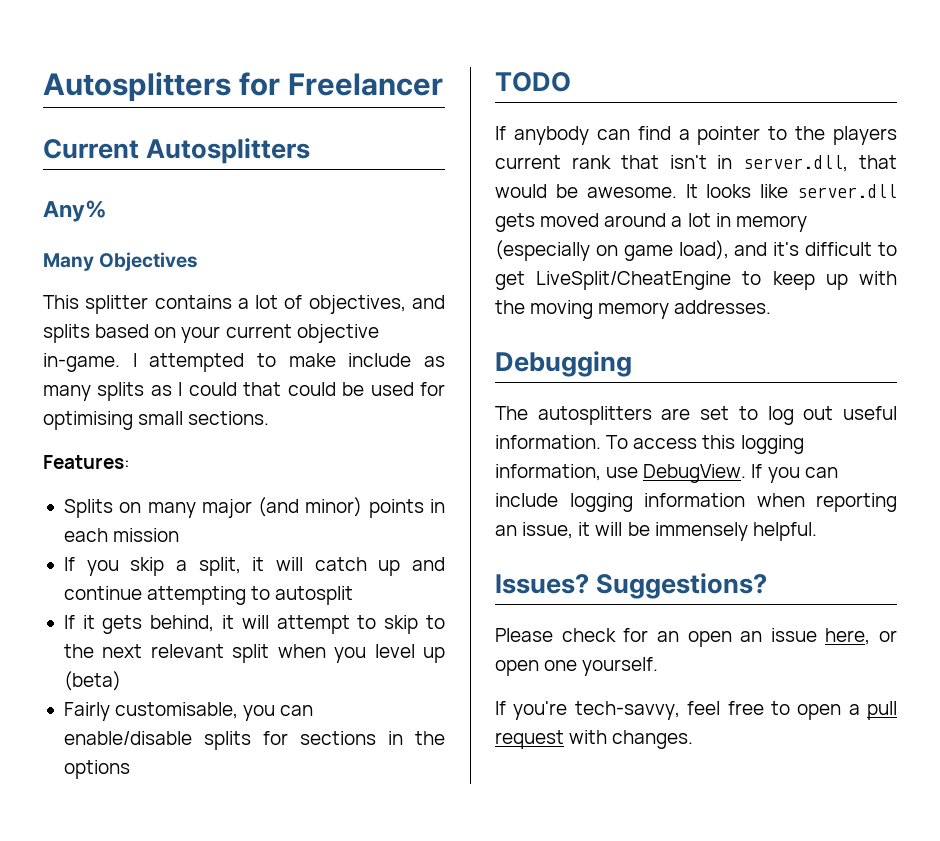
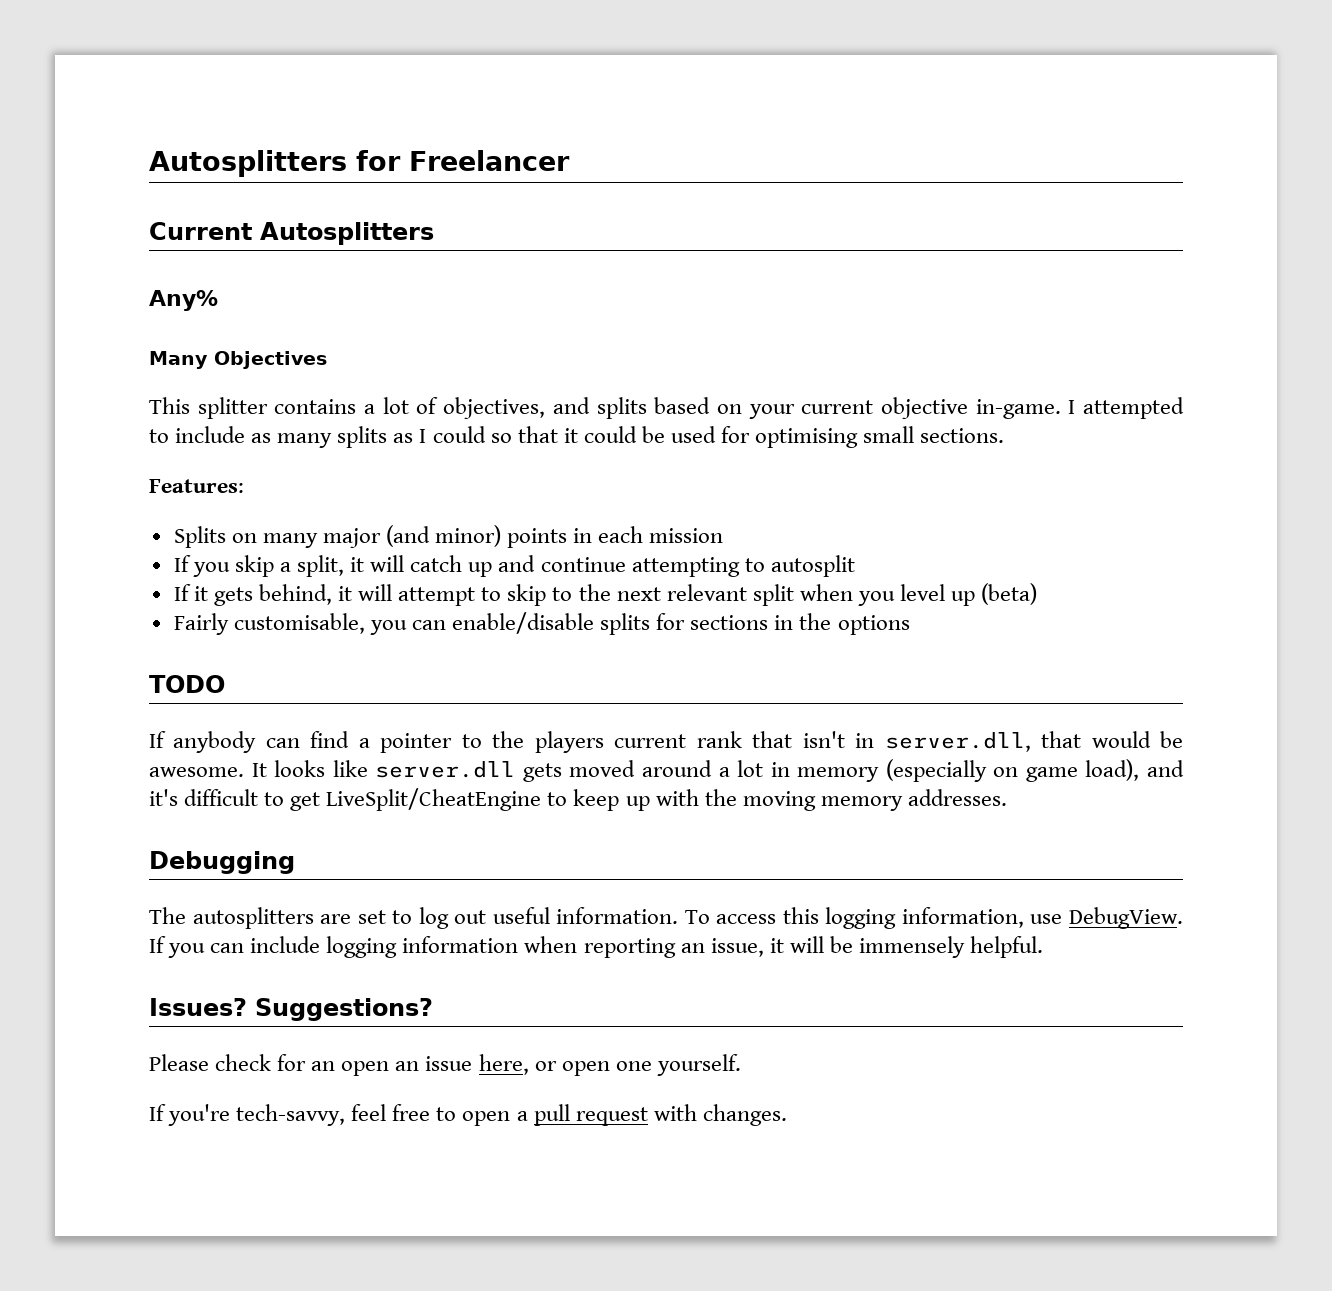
[288,353,336,367] make -> (169, 436) none
[243,382,282,396] that -> [490,426,578,443] so that it

